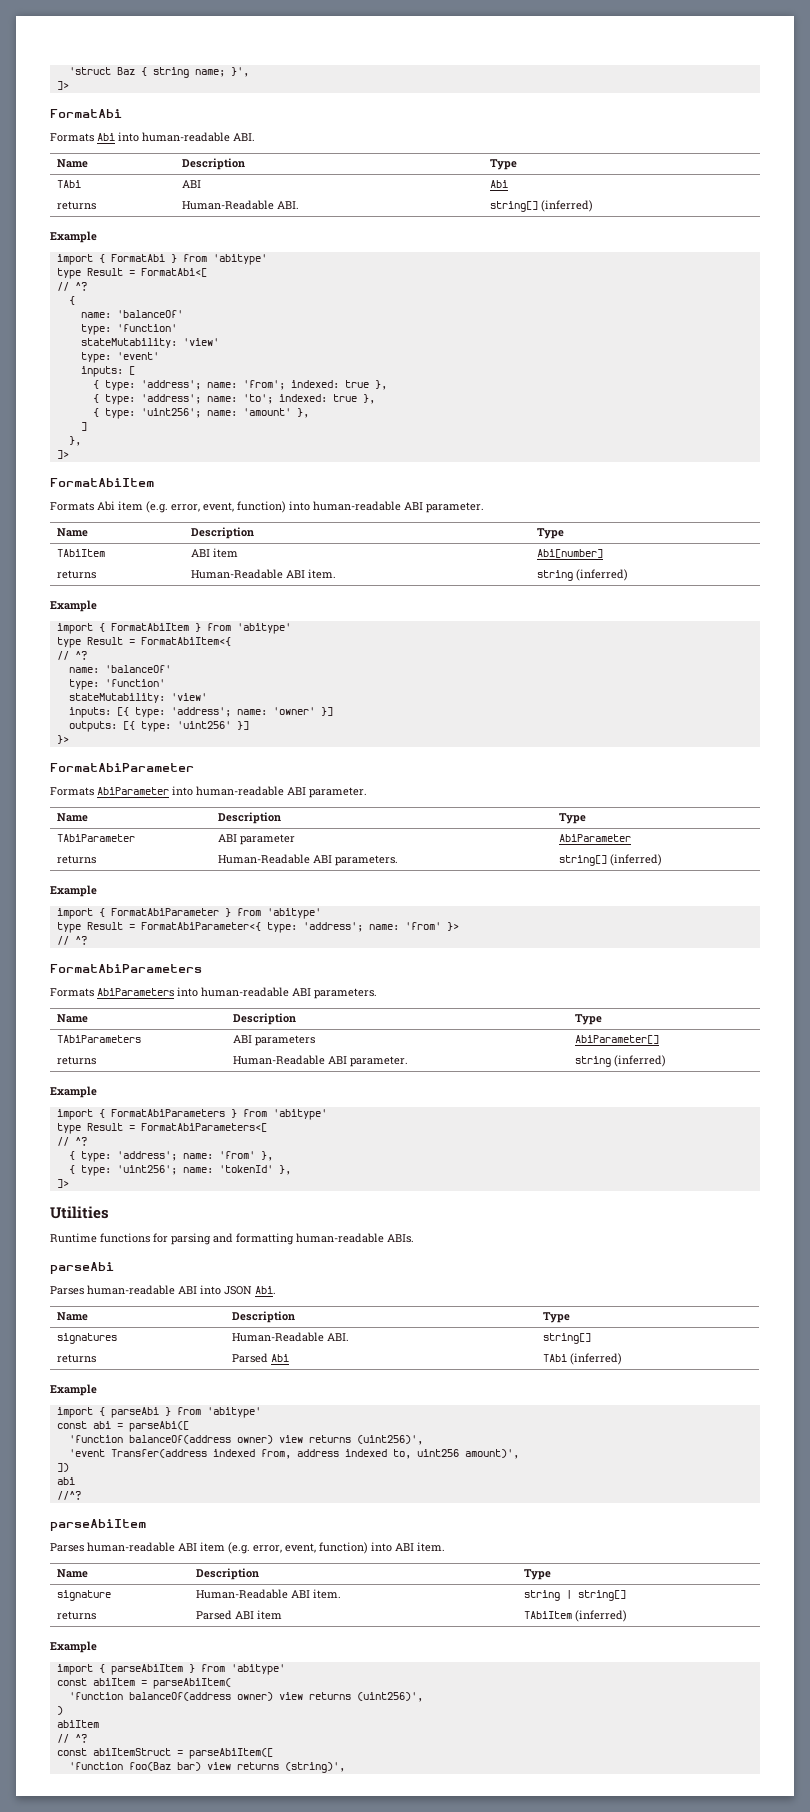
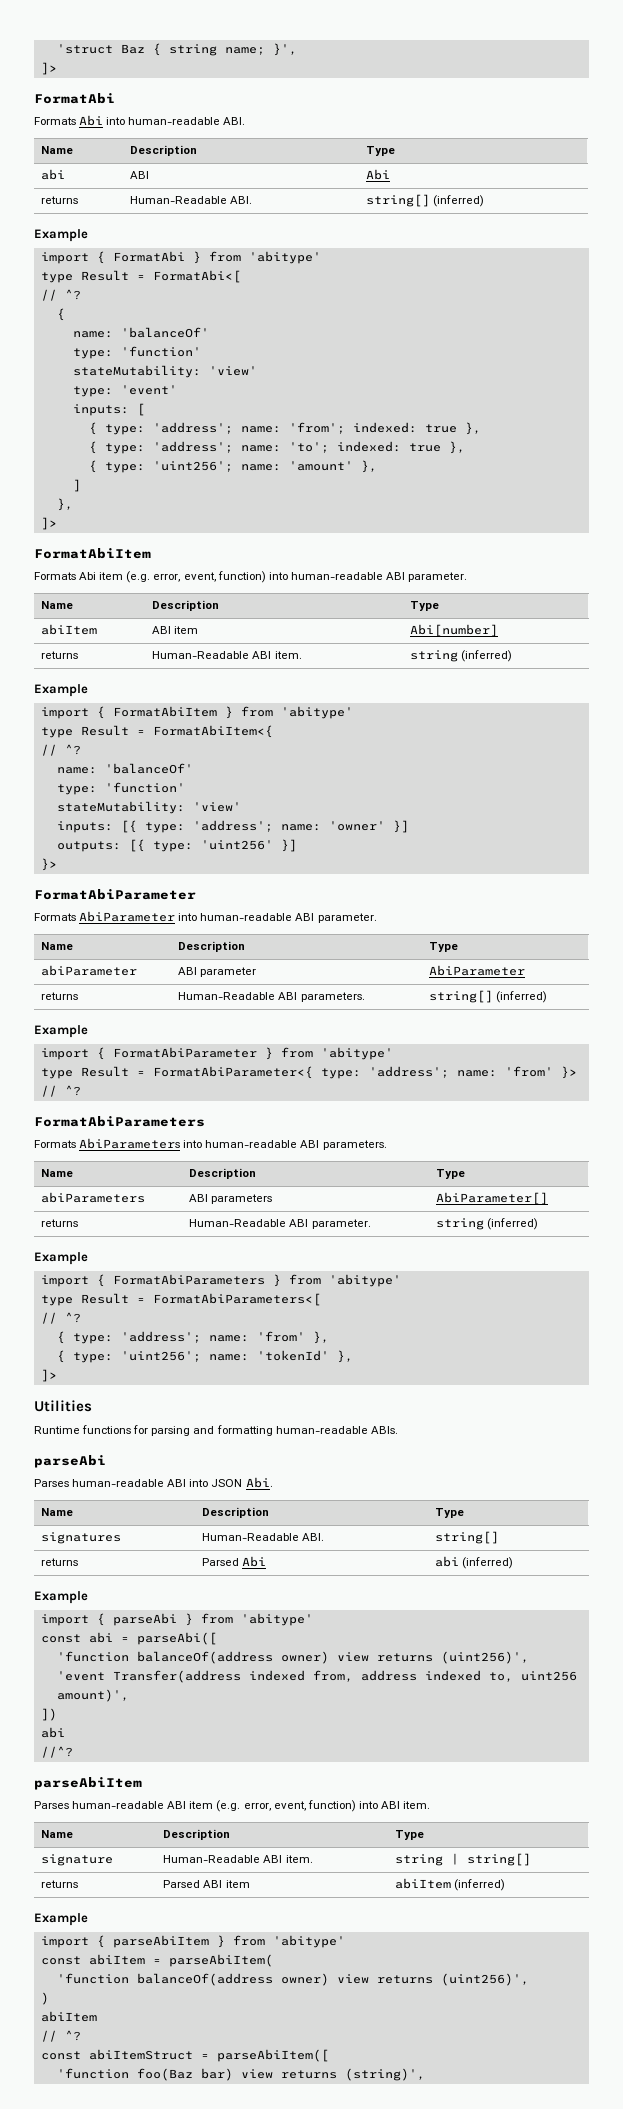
[56,180,81,188] TAbi -> [41,169,66,180] abi
[56,549,105,557] TAbiItem -> [41,624,98,635] abiItem
[56,834,135,842] TAbiParameter -> [41,965,138,976] abiParameter
[56,1035,141,1043] TAbiParameters -> [41,1192,146,1203] abiParameters
[542,1354,567,1362] TAbi -> [435,1556,460,1567] abi
[523,1611,572,1619] TAbiItem -> [395,1878,452,1889] abiItem

